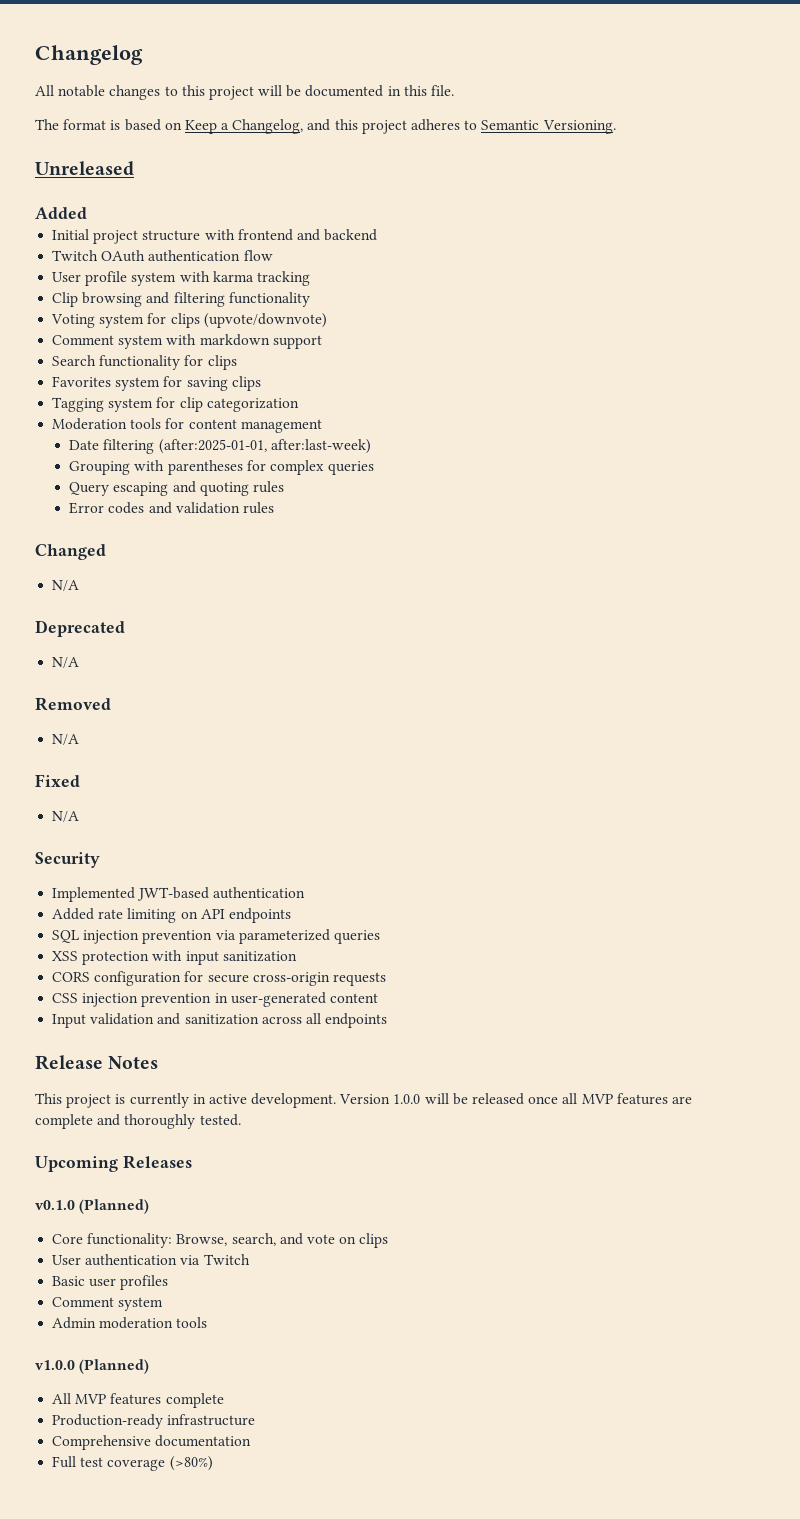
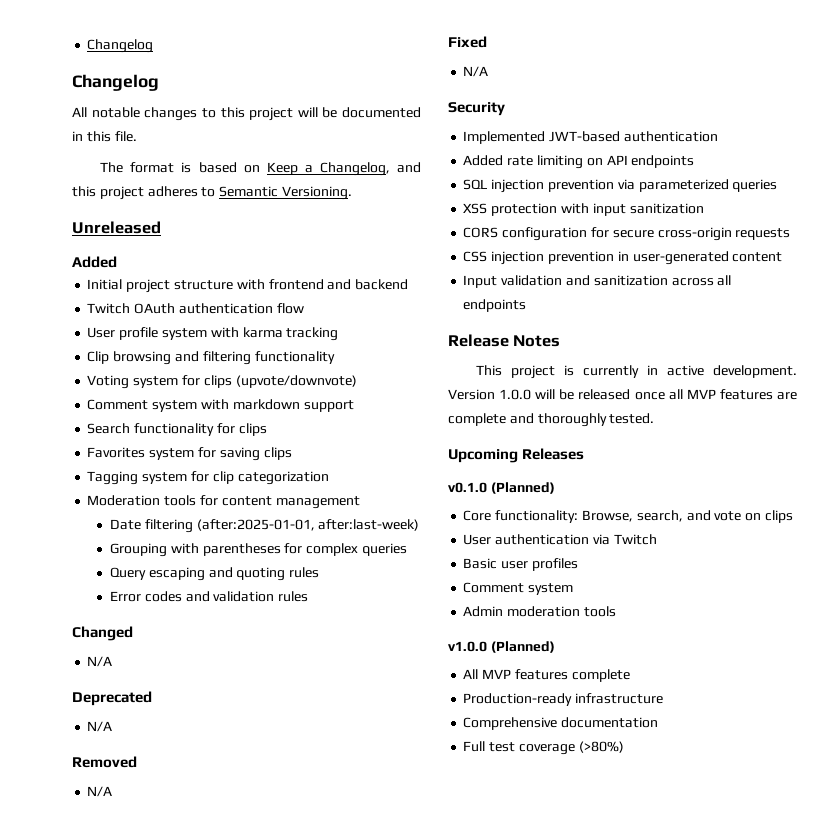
[35,45,143,65] Changelog -> [87,39,154,53] [72,74,159,91] Changelog // Changelog

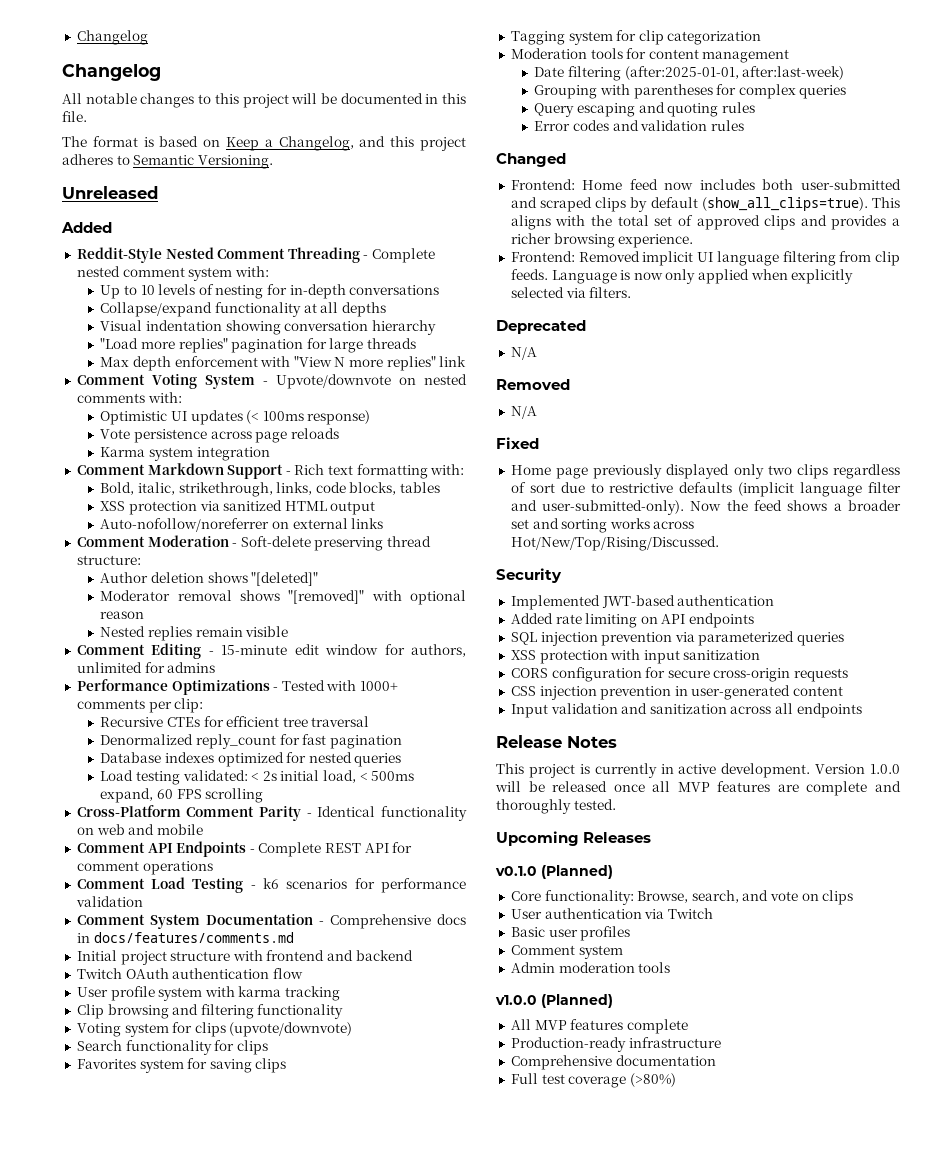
(117, 262) none -> [76,247,436,263] [76,266,269,281] [100,284,440,299] [100,302,386,317] [100,320,436,335] [100,338,417,353] [100,356,467,371] [76,374,467,389] [76,392,182,403] [100,410,371,425] [100,428,339,443] [100,447,270,461] [76,463,465,479] [100,482,441,497] [100,500,376,515] [100,518,384,532] [76,535,432,551] [76,555,141,565] [100,572,319,586] [100,590,467,605] [100,611,145,619] [100,626,289,641] [76,643,466,659] [76,662,216,673] [76,679,399,695] [76,698,204,713] [100,716,370,727] [100,734,402,749] [100,752,402,767] [100,770,415,785] [100,788,264,803] [76,805,467,821] [76,824,203,835] [76,841,413,857] [76,861,213,875] [76,877,466,893] [75,896,143,907] [76,914,466,929] [76,932,294,943] // Reddit-Style Nested Comment Threading - Complete nested comment system with: // Up to 10 levels of nesting for in-depth conversations // Collapse/expand functionality at all depths // Visual indentation showing conversation hierarchy // "Load more replies" pagination for large threads // Max depth enforcement with "View N more replies" link // Comment Voting System - Upvote/downvote on nested comments with: // Optimistic UI updates (< 100ms response) // Vote persistence across page reloads // Karma system integration // Comment Markdown Support - Rich text formatting with: // Bold, italic, strikethrough, links, code blocks, tables // XSS protection via sanitized HTML output // Auto-nofollow/noreferrer on external links // Comment Moderation - Soft-delete preserving thread structure: // Author deletion shows "[deleted]" // Moderator removal shows "[removed]" with optional reason // Nested replies remain visible // Comment Editing - 15-minute edit window for authors, unlimited for admins // Performance Optimizations - Tested with 1000+ comments per clip: // Recursive CTEs for efficient tree traversal // Denormalized reply_count for fast pagination // Database indexes optimized for nested queries // Load testing validated: < 2s initial load, < 500ms expand, 60 FPS scrolling // Cross-Platform Comment Parity - Identical functionality on web and mobile // Comment API Endpoints - Complete REST API for comment operations // Comment Load Testing - k6 scenarios for performance validation // Comment System Documentation - Comprehensive docs in docs/features/comments.md
[87,399,354,412] // Comment system with markdown support -> (353, 1029) none
[87,656,113,667] N/A -> [510,179,901,190] [510,197,900,212] [510,215,900,230] [510,233,694,248] [510,251,900,266] [510,269,854,284] [510,287,632,298] Frontend: Home feed now includes both user-submitted and scraped clips by default (show_all_clips=true). This aligns with the total set of approved clips and provides a richer browsing experience. // Frontend: Removed implicit UI language filtering from clip feeds. Language is now only applied when explicitly selected via filters.
[463,66,489,77] N/A -> [510,464,900,479] [510,482,901,497] [510,500,901,515] [510,518,695,533] [510,536,719,551] Home page previously displayed only two clips regardless of sort due to restrictive defaults (implicit language filter and user-submitted-only). Now the feed shows a broader set and sorting works across Hot/New/Top/Rising/Discussed.

